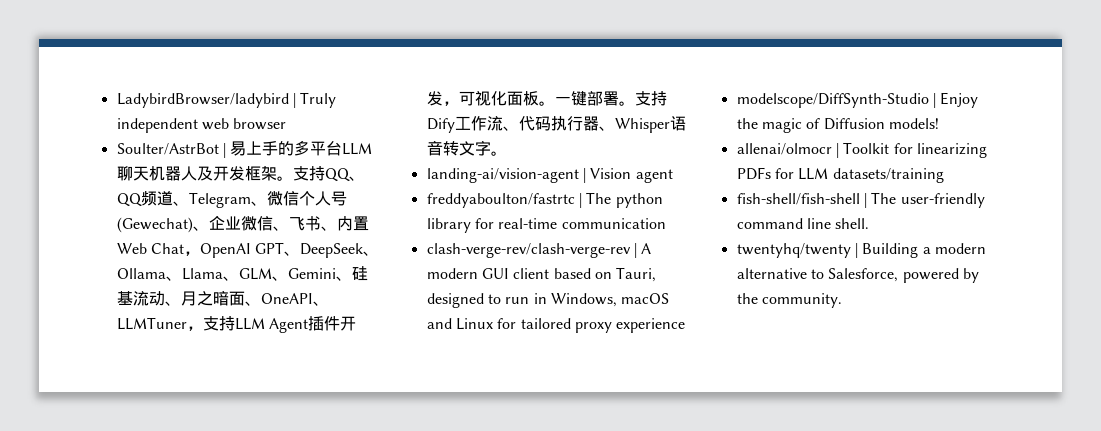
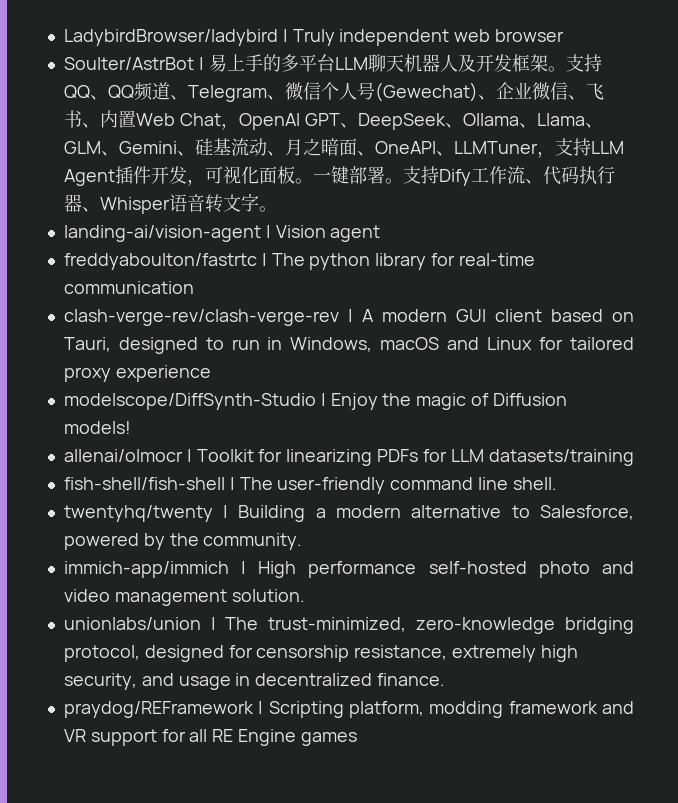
(842, 300) none -> [63,561,634,578] [63,589,305,606] [63,617,634,634] [63,645,578,662] [63,673,446,690] [63,701,635,718] [63,729,357,746] // immich-app/immich | High performance self-hosted photo and video management solution. // unionlabs/union | The trust-minimized, zero-knowledge bridging protocol, designed for censorship resistance, extremely high security, and usage in decentralized finance. // praydog/REFramework | Scripting platform, modding framework and VR support for all RE Engine games

